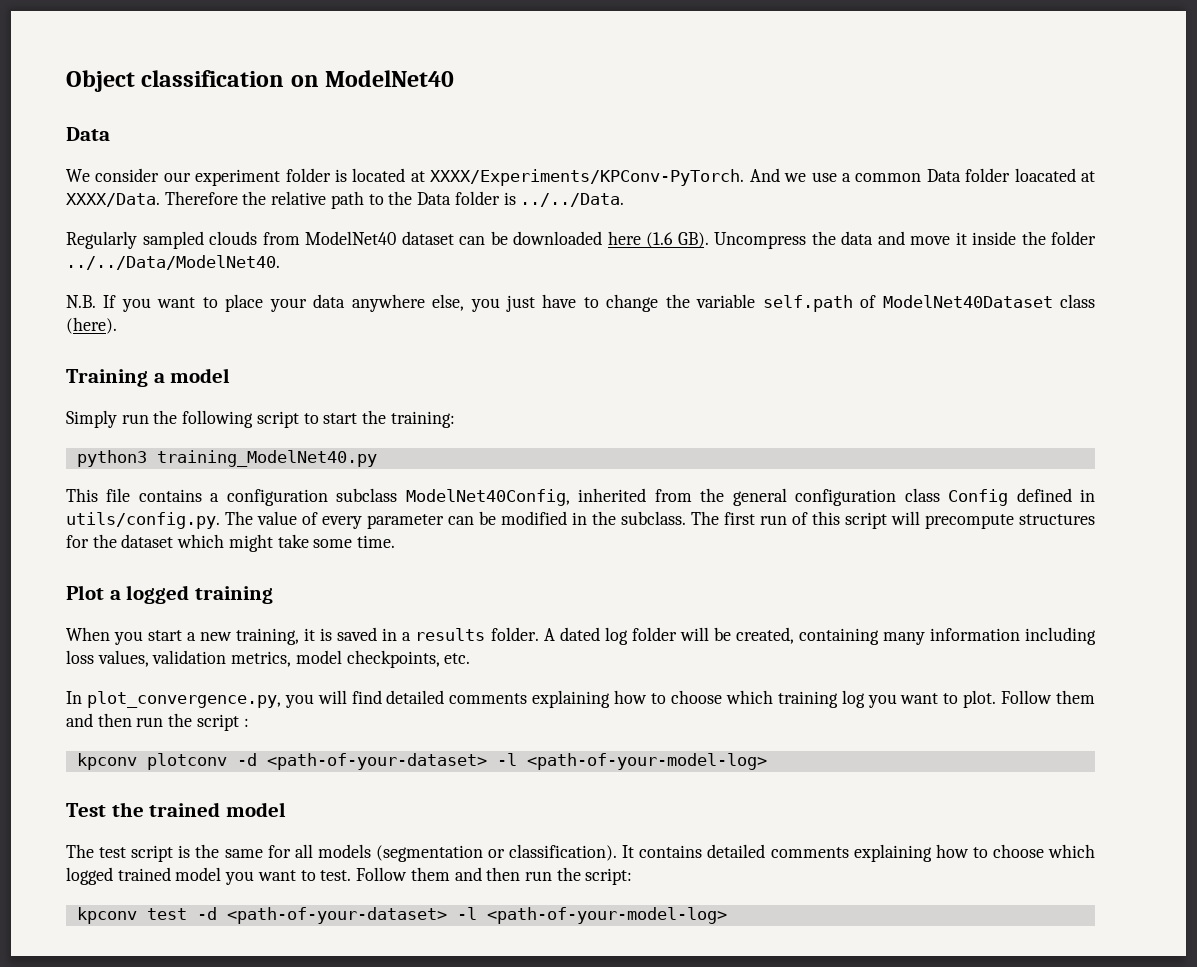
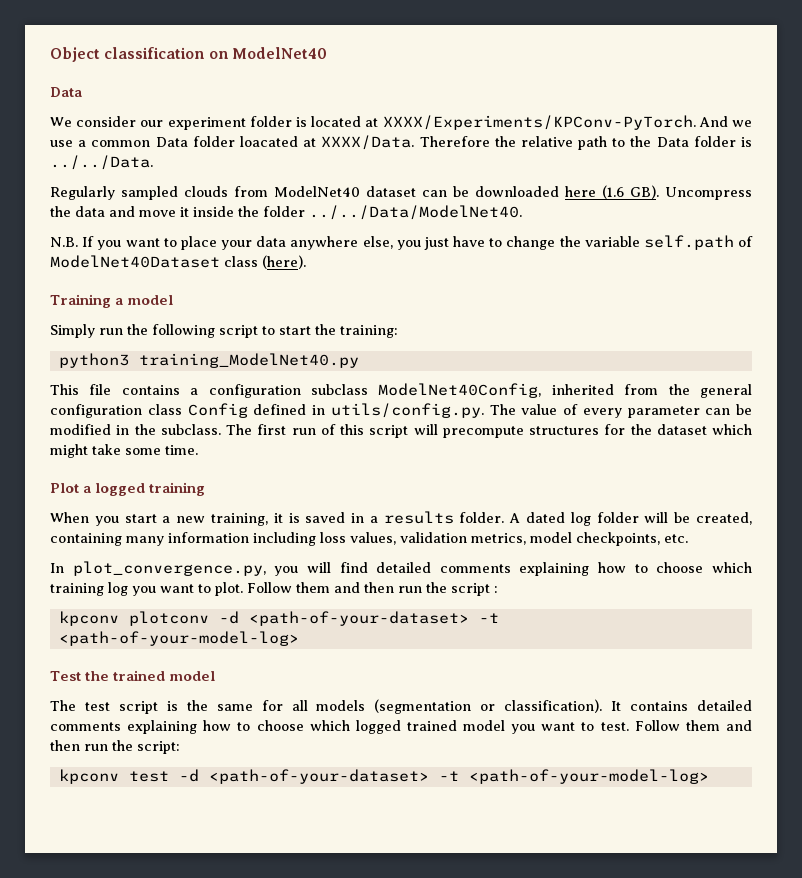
[496,753,517,766] -l -> [478,613,499,623] -t
[456,907,477,920] -l -> [438,771,459,781] -t

